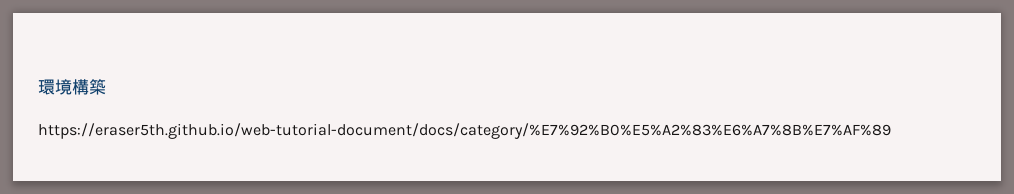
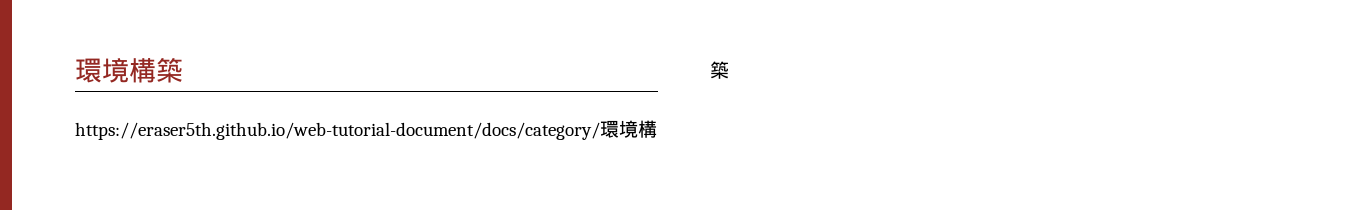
[38,123,891,139] https://eraser5th.github.io/web-tutorial-document/docs/category/%E7%92%B0%E5%A2%83%E6%A7%8B%E7%AF%89 -> [75,120,657,140] [710,61,729,79] https://eraser5th.github.io/web-tutorial-document/docs/category/環境構築

